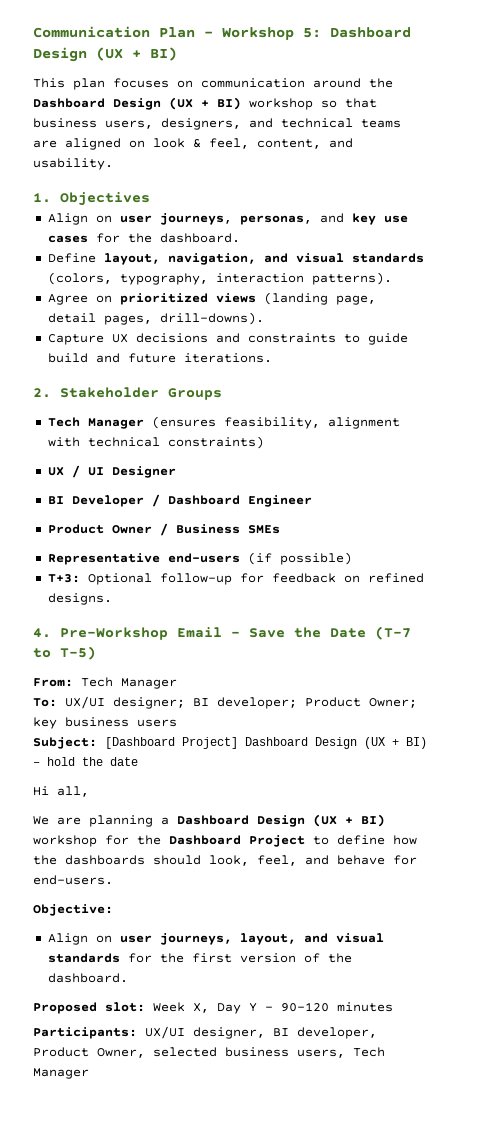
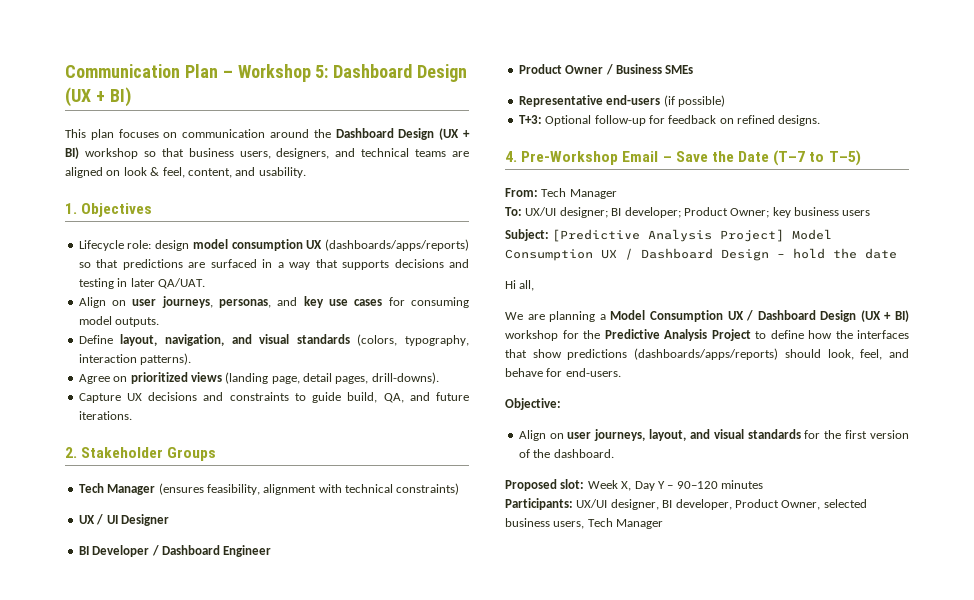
(150, 199) none -> [78,239,469,251] [78,259,469,270] [78,278,205,289] // Lifecycle role: design model consumption UX (dashboards/apps/reports) so that predictions are surfaced in a way that supports decisions and testing in later QA/UAT.
[127,233,240,243] the dashboard. -> [410,297,469,308] [78,316,160,327] consuming model outputs.
[47,353,88,363] build -> [347,392,404,403] build, QA,
[105,737,427,749] [Dashboard Project] Dashboard Design (UX + BI) -> [552,229,833,242] [505,248,769,261] [Predictive Analysis Project] Model Consumption UX / Dashboard Design
(169, 821) none -> [610,310,754,322] Model Consumption UX /
[169,835,241,845] Dashboard -> [604,329,707,341] Predictive Analysis
[65,855,145,865] dashboards -> [857,330,909,339] [505,348,779,360] interfaces that show predictions (dashboards/apps/reports)

